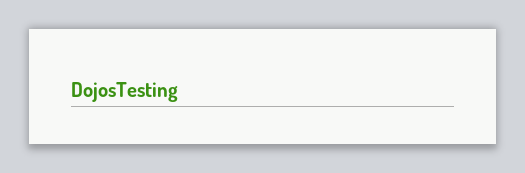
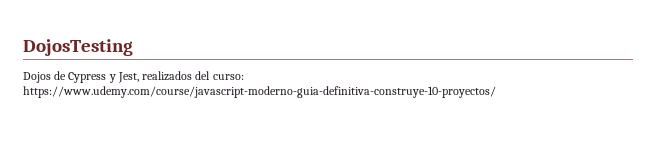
(178, 92) none -> [23,71,244,83] [23,86,496,98] // Dojos de Cypress y Jest, realizados del curso: https://www.udemy.com/course/javascript-moderno-guia-definitiva-construye-10-proyectos/

